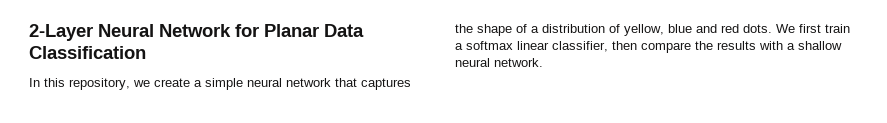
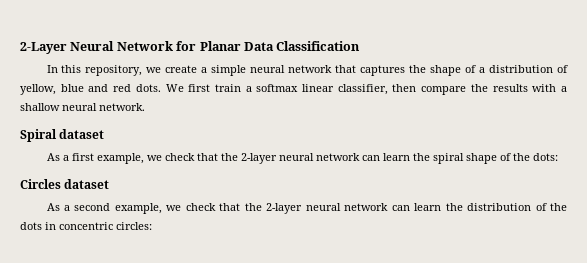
(543, 62) none -> [20,129,105,142] [46,153,558,164] [20,179,110,189] [46,203,568,214] [20,222,152,230] // Spiral dataset // As a first example, we check that the 2-layer neural network can learn the spiral shape of the dots: // Circles dataset // As a second example, we check that the 2-layer neural network can learn the distribution of the dots in concentric circles:

